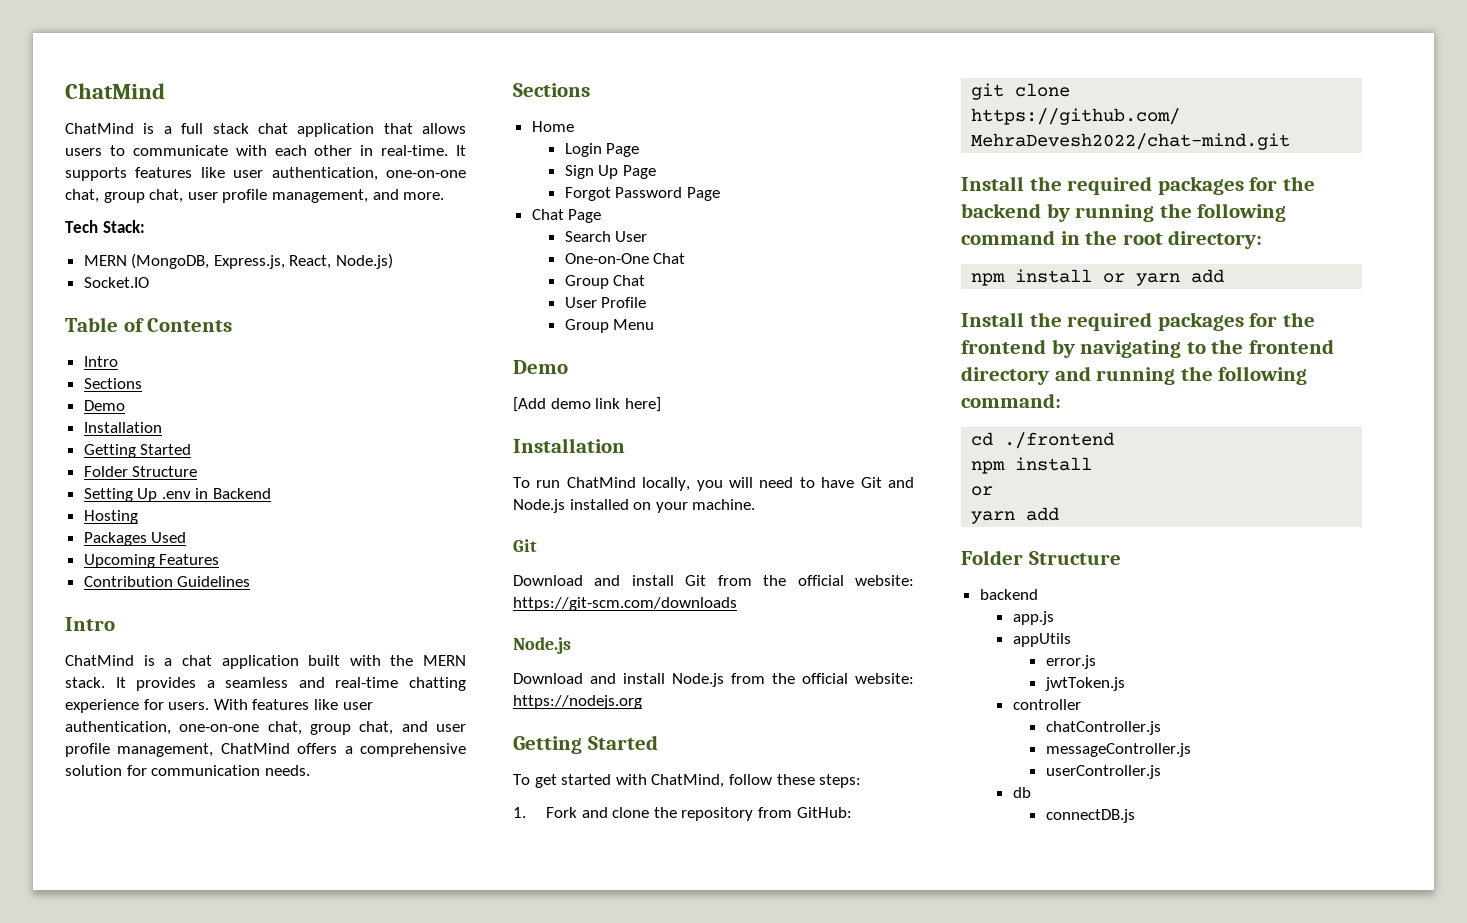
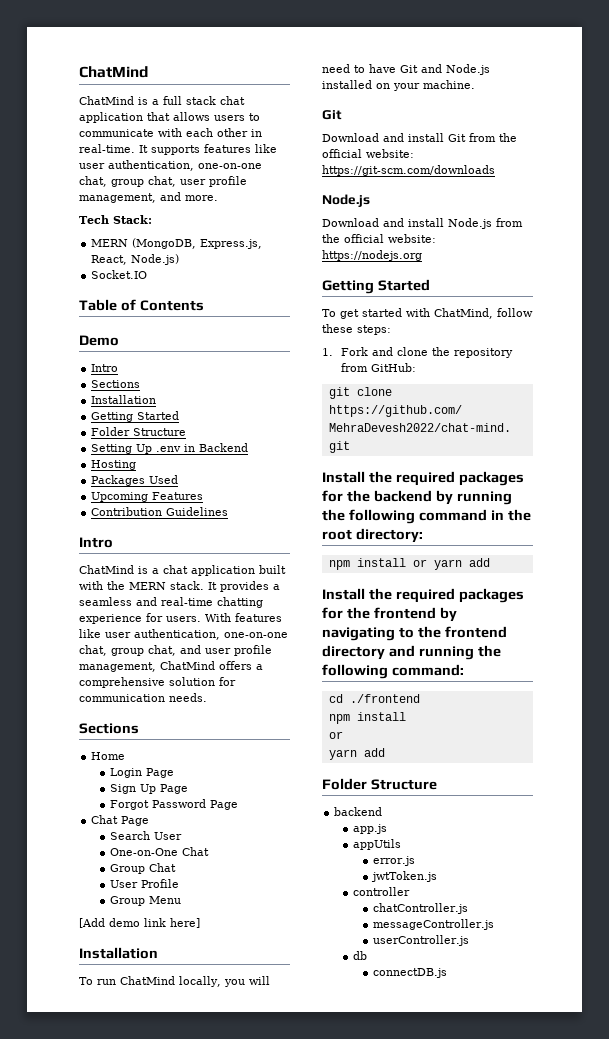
(233, 325) none -> [79,335,119,346] // Demo
[83,400,125,411] // Demo -> (141, 384) none
[513,360,568,374] // Demo -> (182, 900) none

